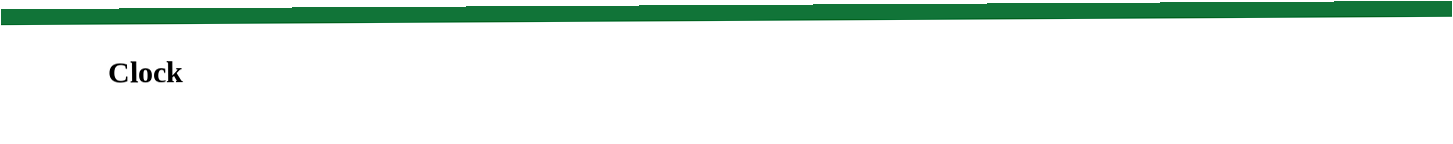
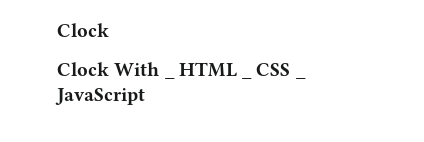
[107,61,184,83] Clock -> [57,23,109,37] [57,62,160,76] [164,62,253,79] [256,63,291,76] [295,76,306,79] [55,88,145,105] Clock // Clock With _ HTML _ CSS _ JavaScript

